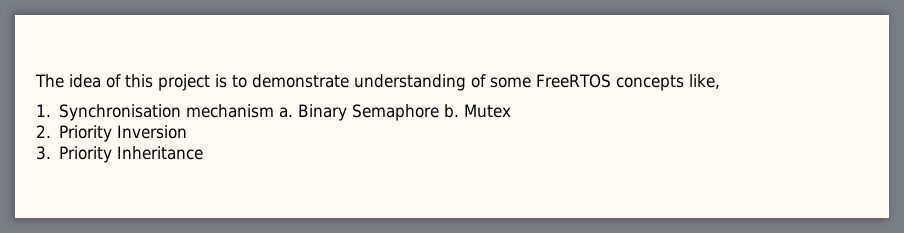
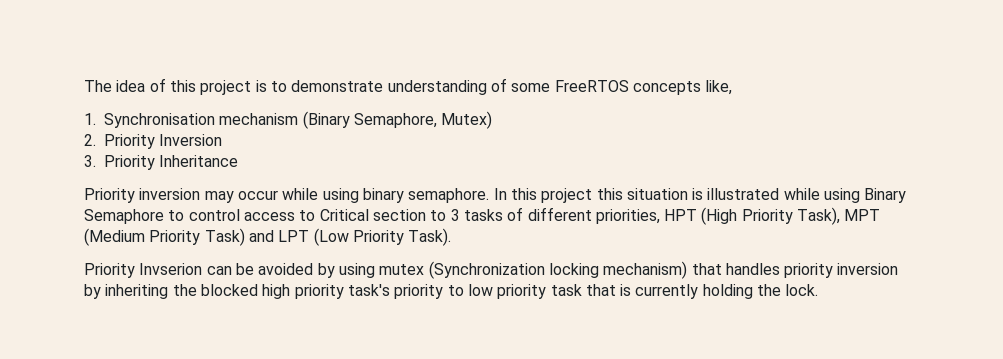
[279,104,512,121] a. Binary Semaphore b. Mutex -> [302,111,493,129] (Binary Semaphore, Mutex)
(204, 153) none -> [84,188,907,203] [84,207,881,225] [84,228,452,246] [84,261,899,279] [84,284,819,299] // Priority inversion may occur while using binary semaphore. In this project this situation is illustrated while using Binary Semaphore to control access to Critical section to 3 tasks of different priorities, HPT (High Priority Task), MPT (Medium Priority Task) and LPT (Low Priority Task). // Priority Invserion can be avoided by using mutex (Synchronization locking mechanism) that handles priority inversion by inheriting the blocked high priority task's priority to low priority task that is currently holding the lock.

